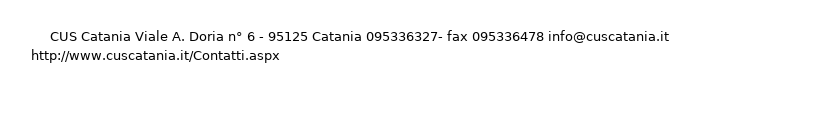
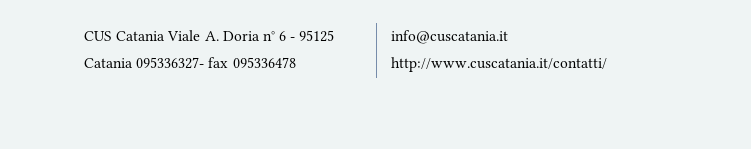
[31,49,280,63] http://www.cuscatania.it/Contatti.aspx -> [391,57,607,72] http://www.cuscatania.it/contatti/

